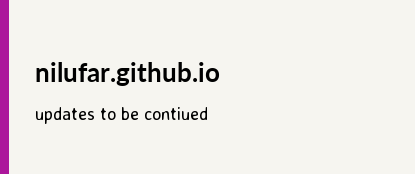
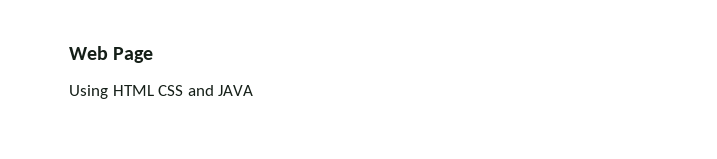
[35,62,220,86] [35,107,208,124] nilufar.github.io // updates to be contiued -> [69,46,154,63] [69,85,254,99] Web Page // Using HTML CSS and JAVA

